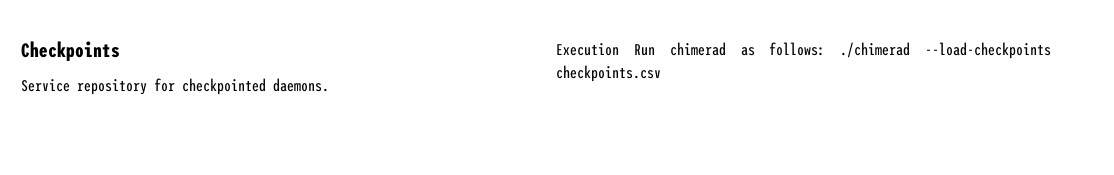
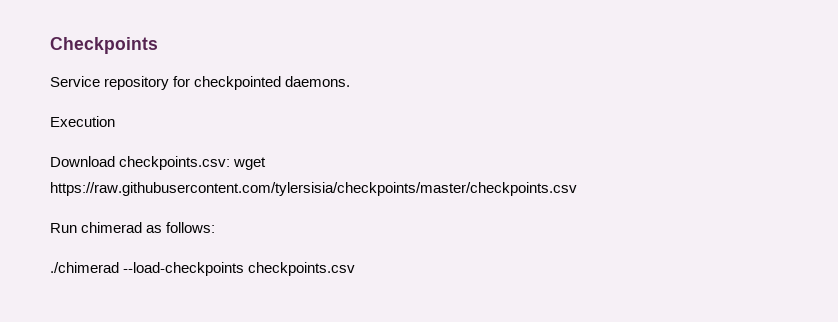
(619, 49) none -> [50,156,267,170] [50,182,577,196] // Download checkpoints.csv: wget https://raw.githubusercontent.com/tylersisia/checkpoints/master/checkpoints.csv //
(826, 49) none -> (216, 227) //

